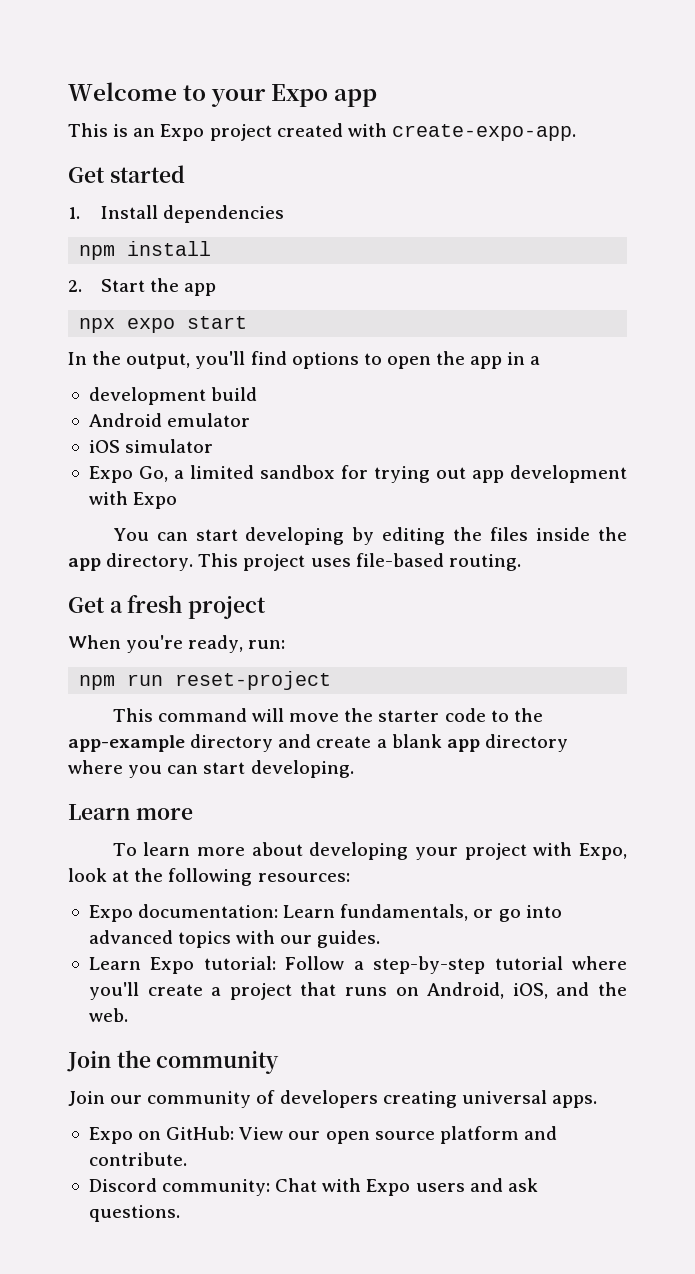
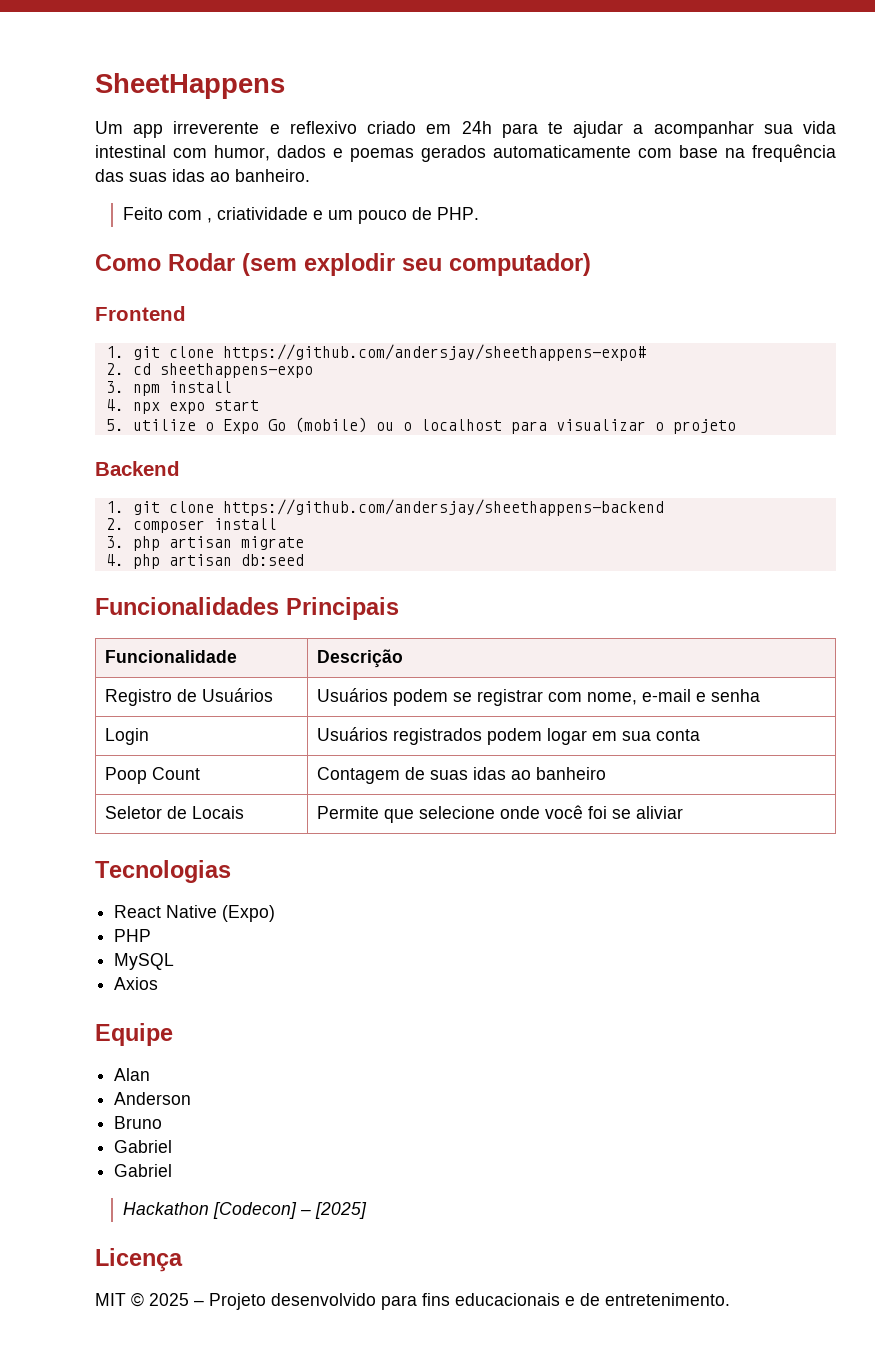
[68,82,378,107] [68,123,576,141] [68,165,185,183] [68,205,285,223] [79,241,212,260] [68,278,217,296] [79,316,248,333] [68,351,541,369] [88,387,258,405] [88,413,251,427] [88,439,214,453] [88,465,627,483] [88,491,178,509] [112,527,627,545] [68,553,521,571] [68,595,267,619] [68,635,286,653] [79,671,332,690] [112,708,543,722] [68,734,568,752] [68,760,354,778] [68,804,193,820] [112,842,627,860] [68,868,350,886] [88,904,562,922] [88,930,381,948] [88,956,628,974] [88,982,628,1000] [88,1008,128,1022] [67,1050,280,1074] [68,1090,597,1108] [88,1126,557,1144] [88,1152,187,1166] [88,1178,538,1196] [88,1205,180,1222] Welcome to your Expo app // This is an Expo project created with create-expo-app. // Get started // 1. Install dependencies // npm install // 2. Start the app // npx expo start // In the output, you'll find options to open the app in a // development build // Android emulator // iOS simulator // Expo Go, a limited sandbox for trying out app development with Expo // You can start developing by editing the files inside the app directory. This project uses file-based routing. // Get a fresh project // When you're ready, run: // npm run reset-project // This command will move the starter code to the app-example directory and create a blank app directory where you can start developing. // Learn more // To learn more about developing your project with Expo, look at the following resources: // Expo documentation: Learn fundamentals, or go into advanced topics with our guides. // Learn Expo tutorial: Follow a step-by-step tutorial where you'll create a project that runs on Android, iOS, and the web. // Join the community // Join our community of developers creating universal apps. // Expo on GitHub: View our open source platform and contribute. // Discord community: Chat with Expo users and ask questions. -> [95,73,285,99] [95,121,836,138] [95,144,836,162] [95,169,310,182] [122,207,479,224] [95,253,591,276] [95,306,186,321] [105,344,646,361] [105,363,313,378] [105,381,232,396] [105,399,259,414] [105,417,736,434] [95,461,180,476] [105,499,664,516] [105,518,277,533] [105,536,304,551] [105,554,304,569] [95,597,399,620] [104,650,237,663] [316,649,403,668] [104,688,273,706] [316,688,760,706] [104,728,149,745] [316,727,700,745] [104,767,200,784] [316,767,606,784] [104,806,244,819] [316,805,683,823] [95,860,231,883] [114,905,276,922] [114,929,152,942] [114,953,175,970] [114,977,159,990] [95,1023,173,1046] [114,1068,151,1081] [114,1092,192,1105] [114,1116,163,1129] [114,1140,173,1153] [114,1164,173,1177] [122,1202,367,1219] [95,1248,183,1272] [95,1292,730,1310] SheetHappens // Um app irreverente e reflexivo criado em 24h para te ajudar a acompanhar sua vida intestinal com humor, dados e poemas gerados automaticamente com base na frequência das suas idas ao banheiro. // Feito com , criatividade e um pouco de PHP. // Como Rodar (sem explodir seu computador) // Frontend // 1. git clone https://github.com/andersjay/sheethappens-expo# // 2. cd sheethappens-expo // 3. npm install // 4. npx expo start // 5. utilize o Expo Go (mobile) ou o localhost para visualizar o projeto // Backend // 1. git clone https://github.com/andersjay/sheethappens-backend // 2. composer install // 3. php artisan migrate // 4. php artisan db:seed // Funcionalidades Principais // Funcionalidade | Descrição // Registro de Usuários | Usuários podem se registrar com nome, e-mail e senha // Login | Usuários registrados podem logar em sua conta // Poop Count | Contagem de suas idas ao banheiro // Seletor de Locais | Permite que selecione onde você foi se aliviar // Tecnologias // React Native (Expo) // PHP // MySQL // Axios // Equipe // Alan // Anderson // Bruno // Gabriel // Gabriel // Hackathon [Codecon] – [2025] // Licença // MIT © 2025 – Projeto desenvolvido para fins educacionais e de entretenimento.

